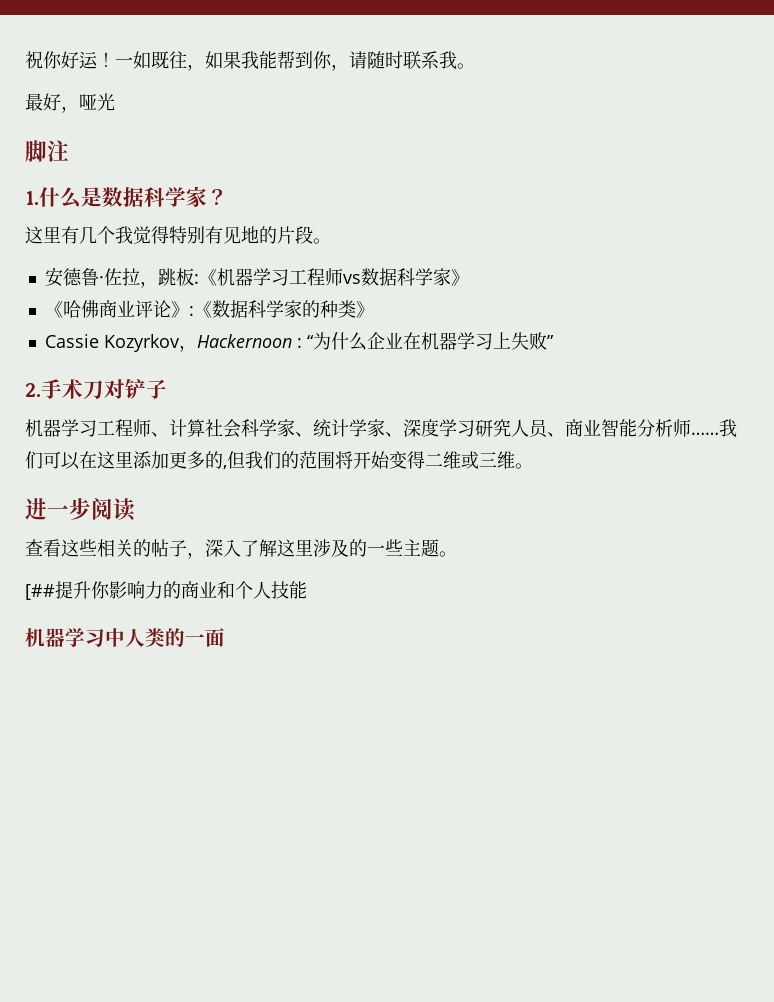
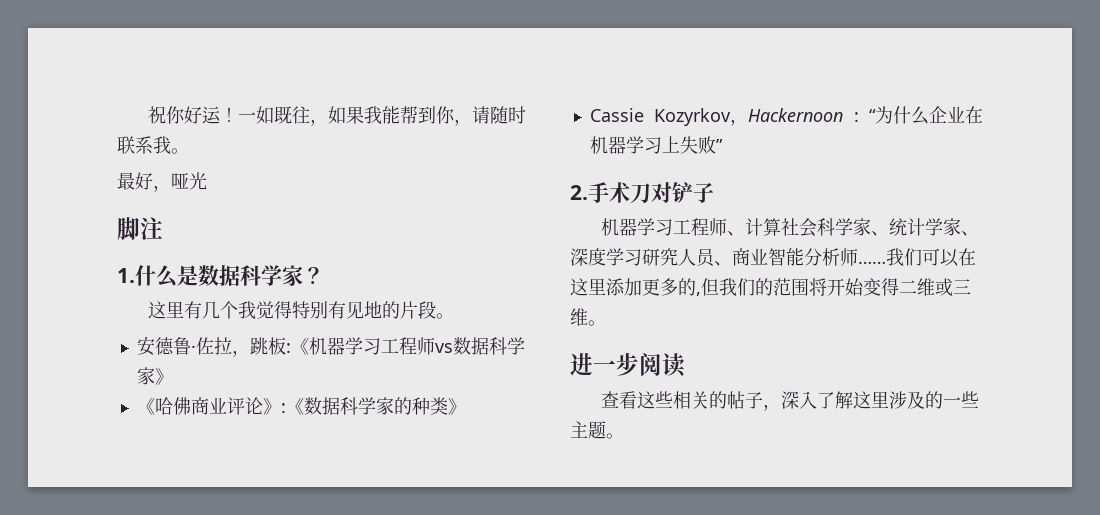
[25,581,307,600] [25,628,225,647] // [##提升你影响力的商业和个人技能 // 机器学习中人类的一面 -> (624, 436) none

